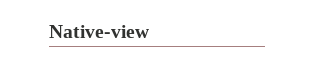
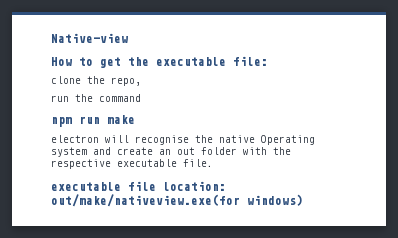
(149, 31) none -> [51,56,268,68] [51,76,141,86] [51,94,141,102] [51,115,135,127] [51,135,315,145] [51,147,291,157] [51,159,213,169] [51,181,226,191] [51,194,303,207] // How to get the executable file: // clone the repo, // run the command // npm run make // electron will recognise the native Operating system and create an out folder with the respective executable file. // executable file location: out/make/nativeview.exe(for windows)

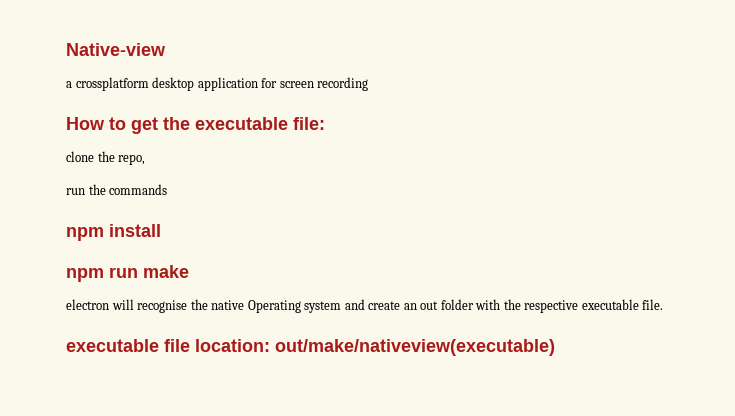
(128, 38) none -> [66,77,369,91] // a crossplatform desktop application for screen recording
[99,94,141,102] command -> [109,184,168,195] [66,224,161,241] commands // npm install
[51,194,303,207] out/make/nativeview.exe(for windows) -> [275,339,555,356] out/make/nativeview(executable)

